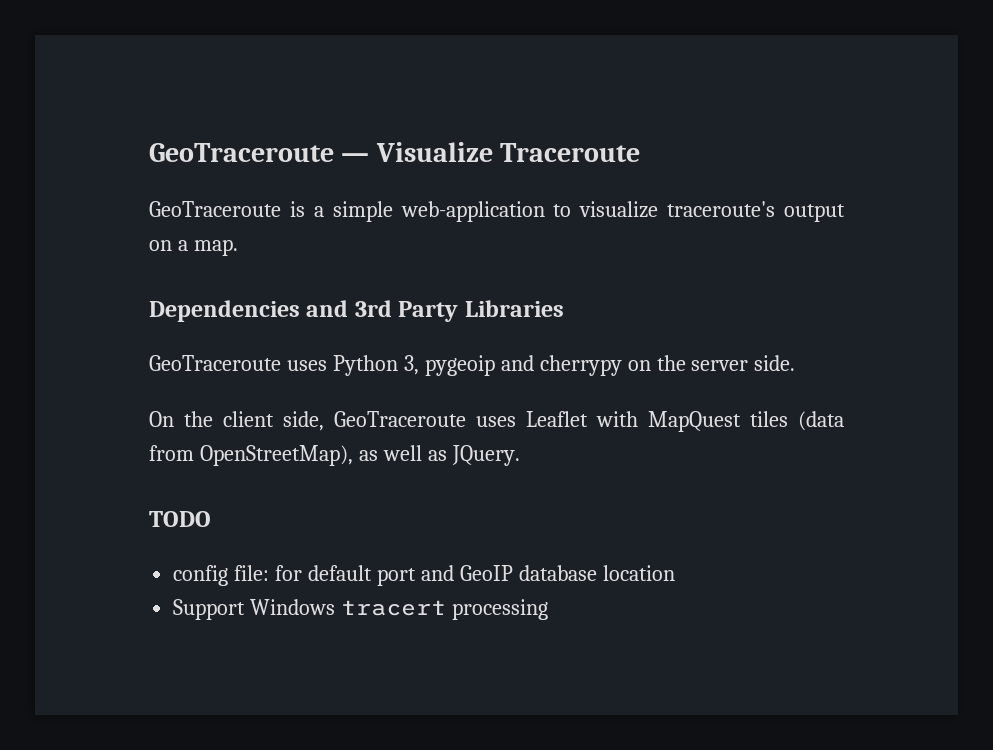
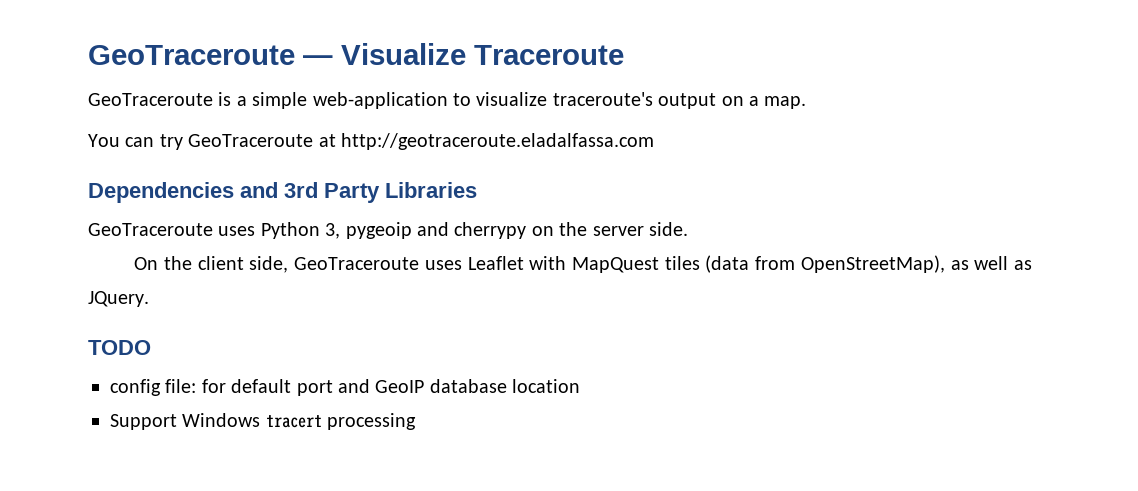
(238, 247) none -> [88,133,654,150] // You can try GeoTraceroute at http://geotraceroute.eladalfassa.com

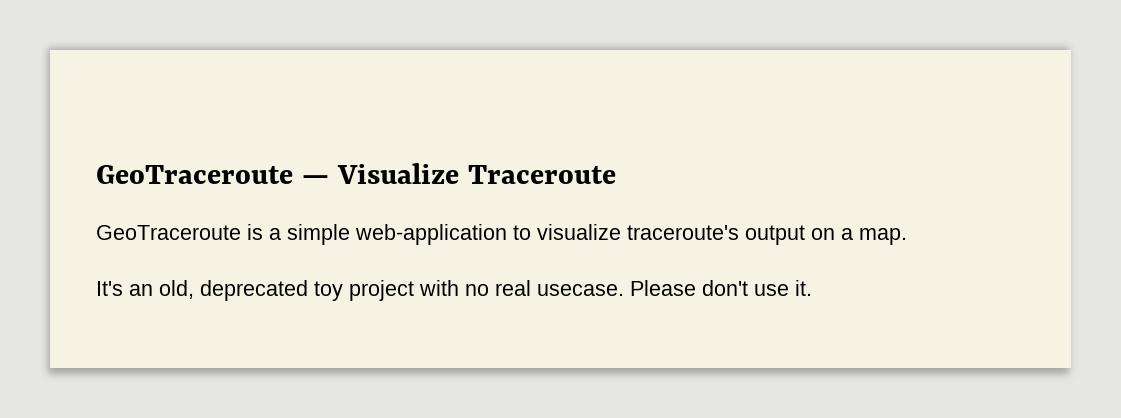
[88,133,654,150] [88,182,477,203] [88,222,688,239] [134,255,1032,273] [88,291,149,307] [88,340,151,355] [110,379,581,396] [110,413,417,430] You can try GeoTraceroute at http://geotraceroute.eladalfassa.com // Dependencies and 3rd Party Libraries // GeoTraceroute uses Python 3, pygeoip and cherrypy on the server side. // On the client side, GeoTraceroute uses Leaflet with MapQuest tiles (data from OpenStreetMap), as well as JQuery. // TODO // config file: for default port and GeoIP database location // Support Windows tracert processing -> [96,280,812,301] It's an old, deprecated toy project with no real usecase. Please don't use it.

